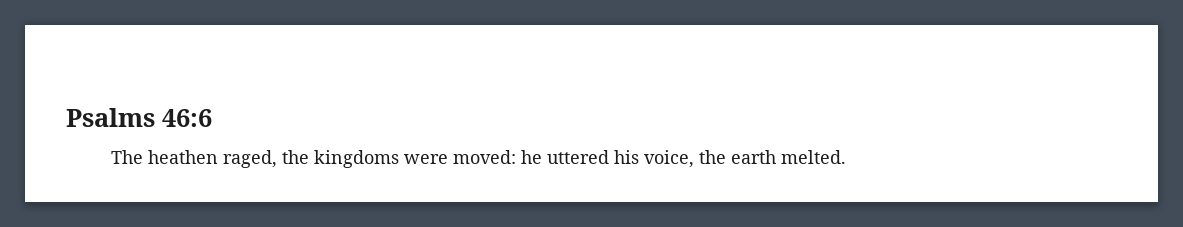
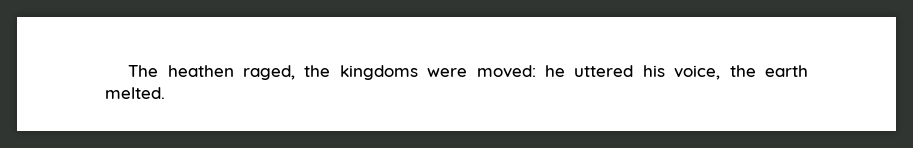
[66,108,212,127] Psalms 46:6 // -> (128, 71) none

